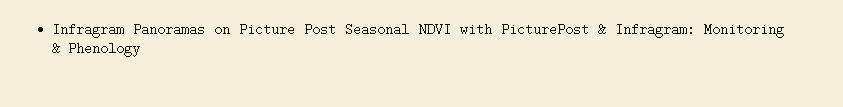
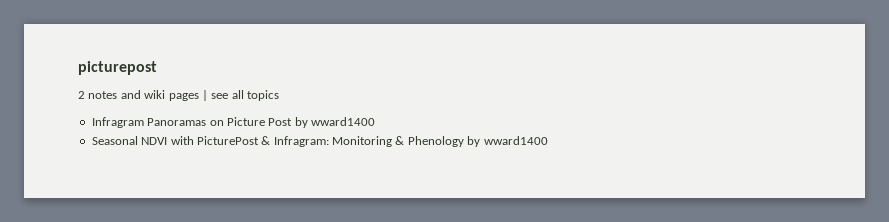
(52, 30) none -> [78,61,157,75] [78,90,279,101] picturepost // 2 notes and wiki pages | see all topics //
(337, 29) none -> [294,117,375,128] by wward1400 //
(141, 49) none -> [467,136,548,147] by wward1400

